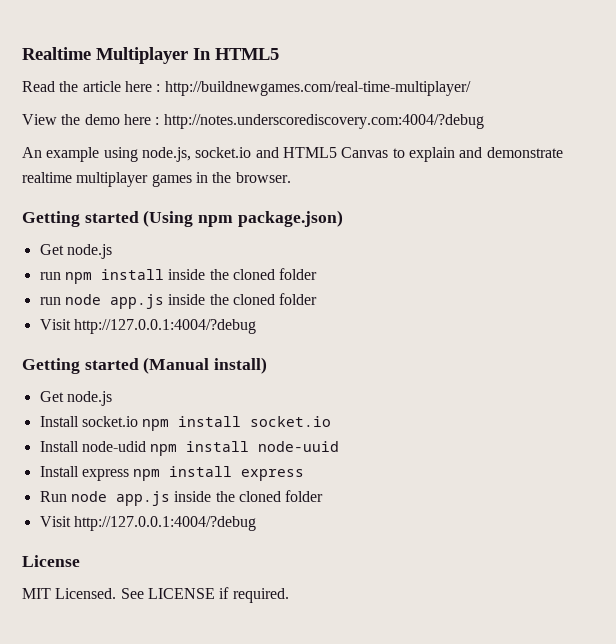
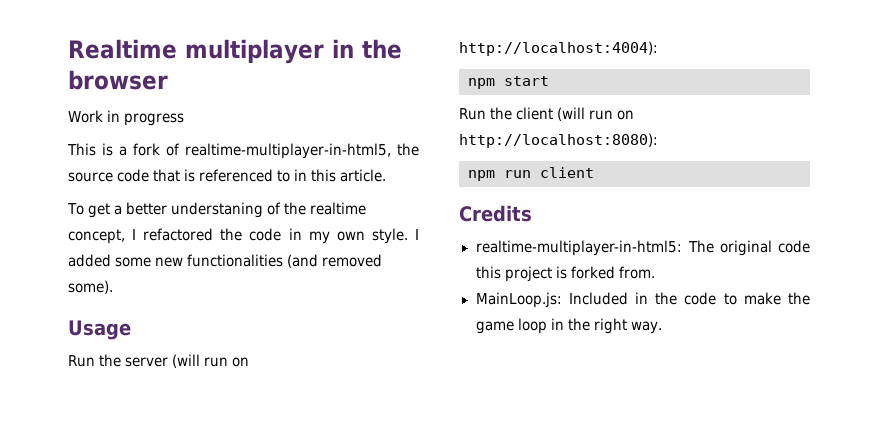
[96,47,279,64] [22,81,471,96] [22,114,484,129] [22,147,563,162] [22,172,291,187] [22,210,343,227] [39,244,112,259] [39,268,318,284] [39,293,318,309] [39,319,256,334] [22,357,268,374] [39,391,112,406] [39,416,332,431] [39,441,340,456] [39,466,305,481] [39,490,324,506] [39,516,256,531] [22,555,80,567] [22,587,289,603] Multiplayer In HTML5 // Read the article here : http://buildnewgames.com/real-time-multiplayer/ // View the demo here : http://notes.underscorediscovery.com:4004/?debug // An example using node.js, socket.io and HTML5 Canvas to explain and demonstrate realtime multiplayer games in the browser. // Getting started (Using npm package.json) // Get node.js // run npm install inside the cloned folder // run node app.js inside the cloned folder // Visit http://127.0.0.1:4004/?debug // Getting started (Manual install) // Get node.js // Install socket.io npm install socket.io // Install node-udid npm install node-uuid // Install express npm install express // Run node app.js inside the cloned folder // Visit http://127.0.0.1:4004/?debug // License // MIT Licensed. See LICENSE if required. -> [185,39,402,64] [68,70,168,90] [68,110,185,126] [67,143,420,159] [68,169,387,182] [67,202,367,218] [68,228,419,244] [68,254,383,268] [68,280,113,294] [68,320,131,340] [68,354,250,368] [459,41,658,56] [468,76,549,89] [459,107,635,121] [459,133,658,148] [468,167,594,181] [459,205,532,222] [475,240,810,256] [475,266,655,282] [475,292,810,308] [475,318,662,334] multiplayer in the browser // Work in progress // This is a fork of realtime-multiplayer-in-html5, the source code that is referenced to in this article. // To get a better understaning of the realtime concept, I refactored the code in my own style. I added some new functionalities (and removed some). // Usage // Run the server (will run on http://localhost:4004): // npm start // Run the client (will run on http://localhost:8080): // npm run client // Credits // realtime-multiplayer-in-html5: The original code this project is forked from. // MainLoop.js: Included in the code to make the game loop in the right way.

